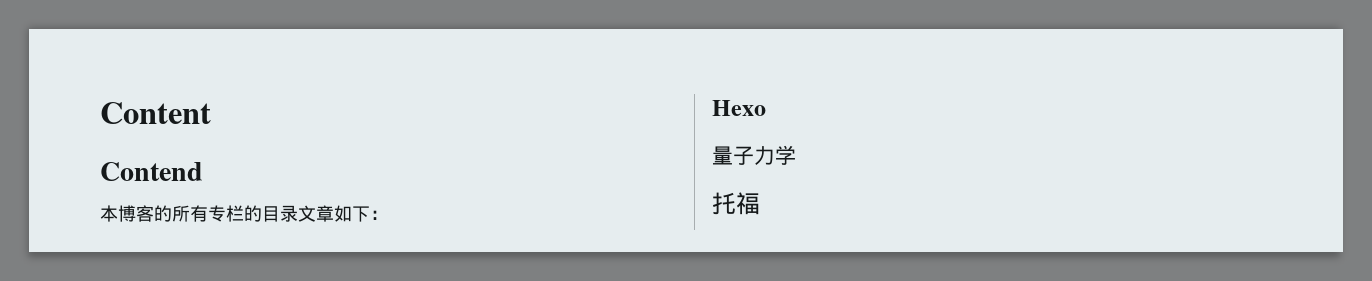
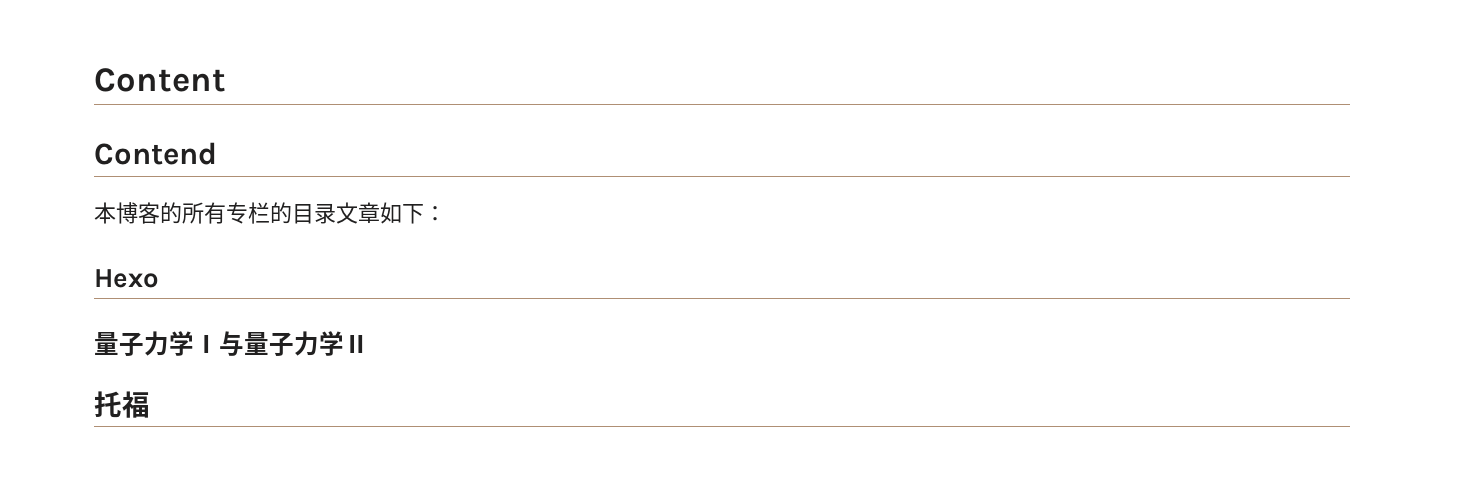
(796, 155) none -> [194,331,369,356] Ⅰ与量子力学Ⅱ

